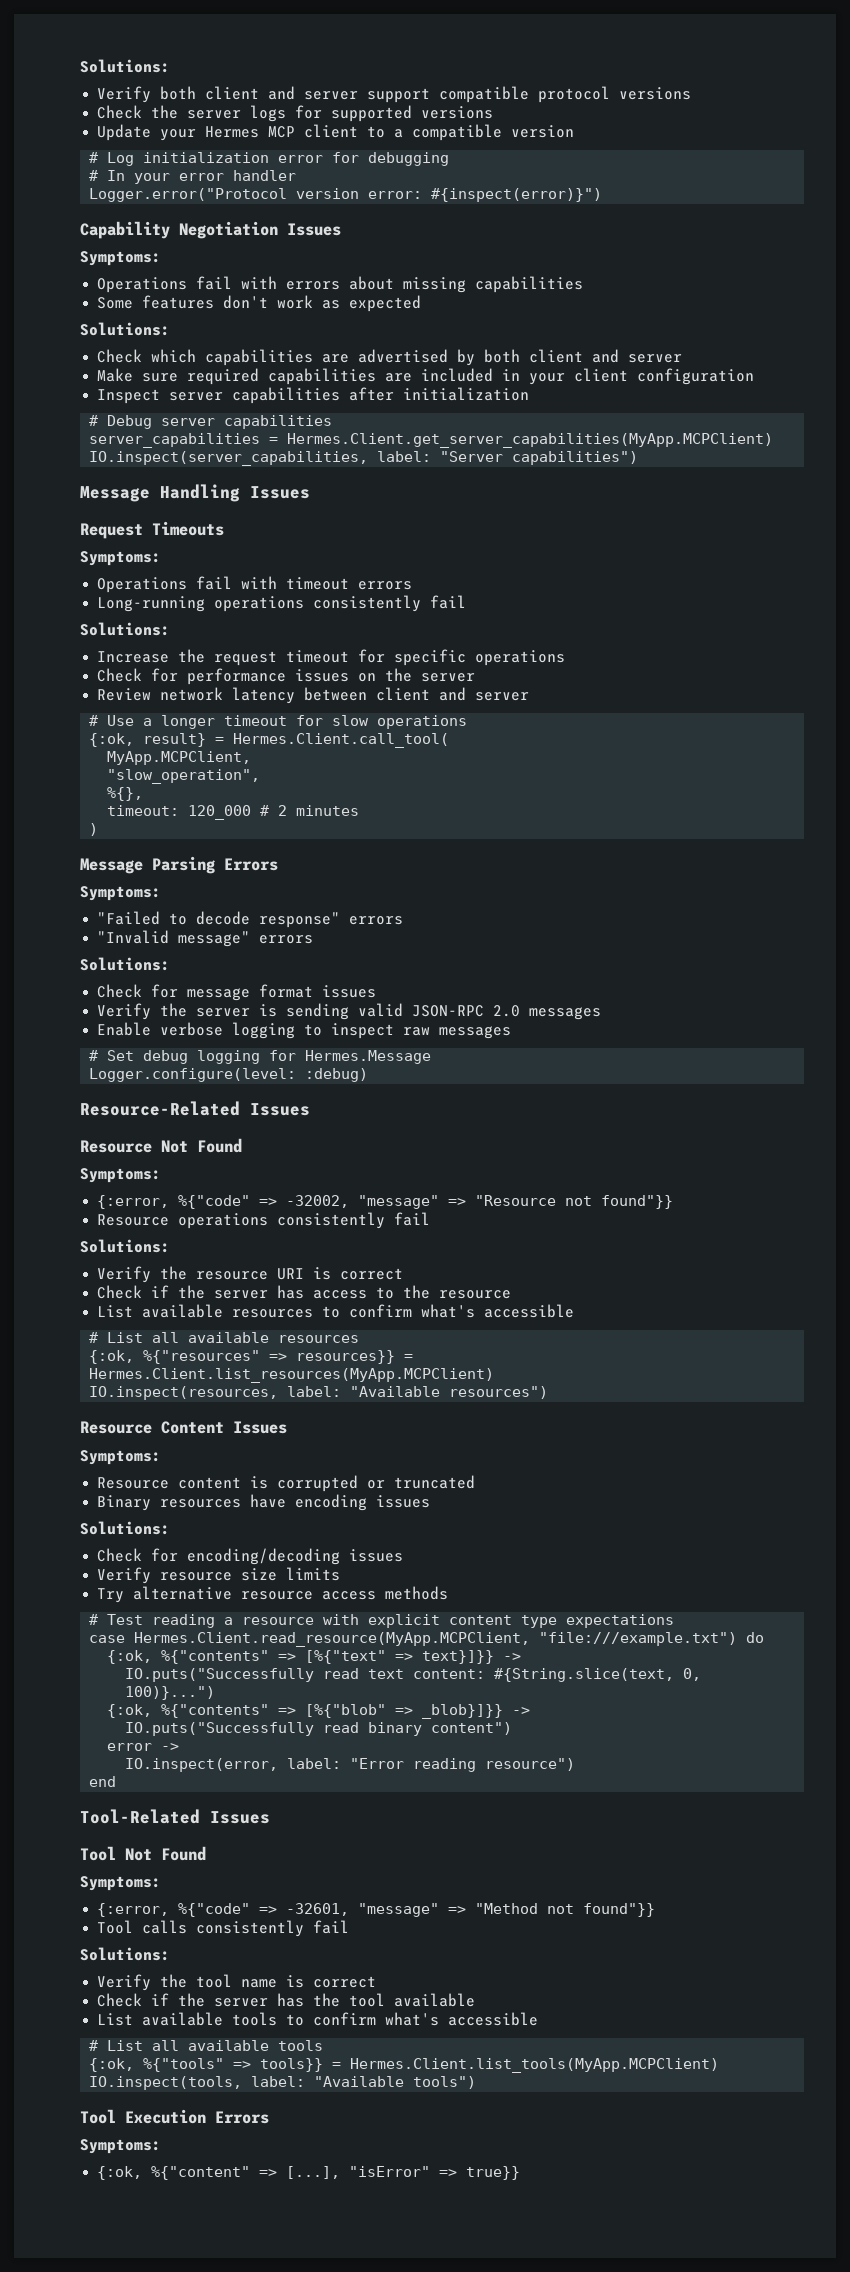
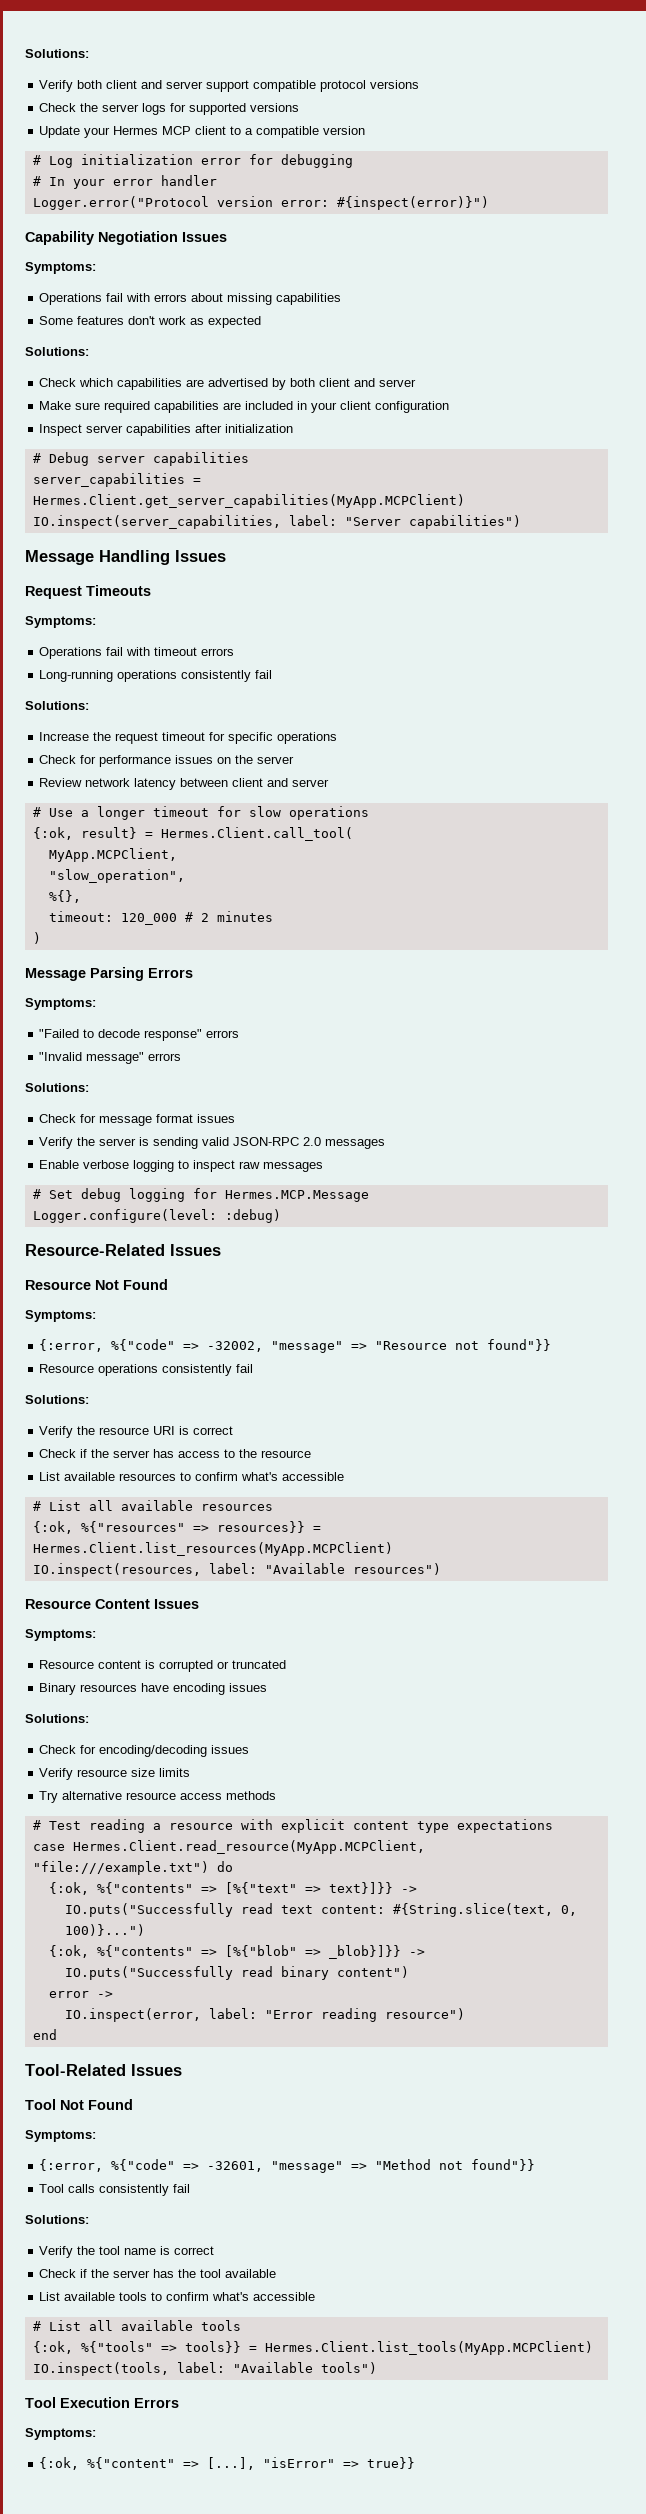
[305,1050,432,1064] Hermes.Message -> [224,1190,369,1202] Hermes.MCP.Message

